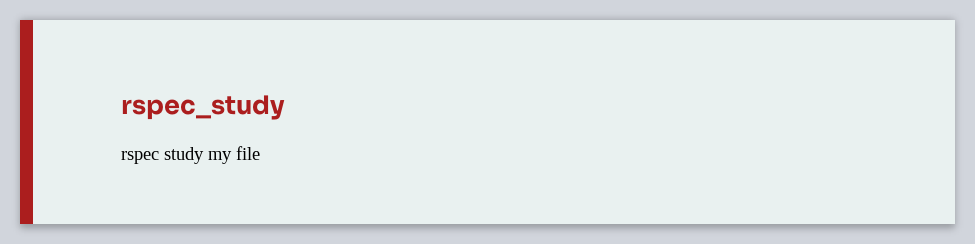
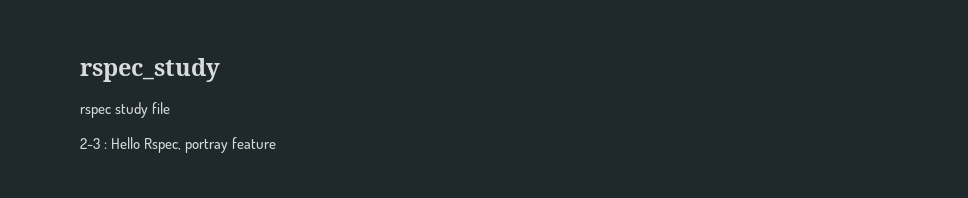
[208,151,232,164] my -> (149, 110) none
(260, 153) none -> [80,137,277,153] // 2-3 : Hello Rspec, portray feature

